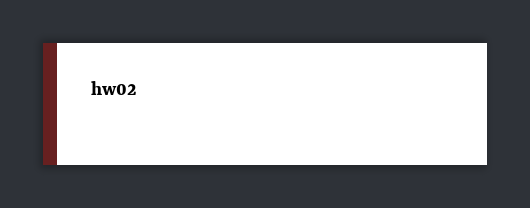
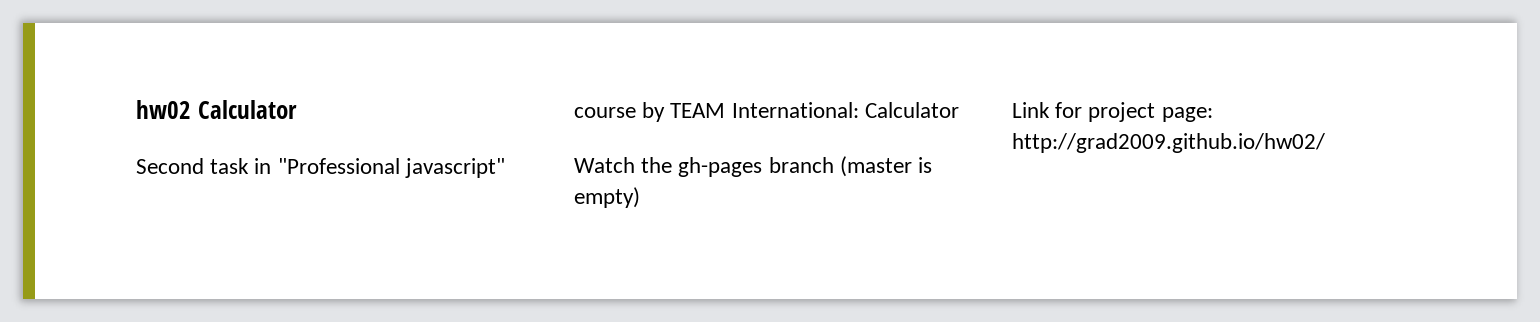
(137, 88) none -> [197,100,297,119] [136,158,505,178] [574,102,959,122] [574,156,933,177] [574,187,640,208] [1012,102,1213,122] [1012,133,1325,153] Calculator // Second task in "Professional javascript" course by TEAM International: Calculator // Watch the gh-pages branch (master is empty) // Link for project page: http://grad2009.github.io/hw02/

